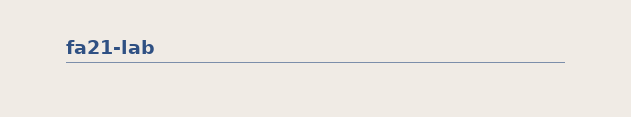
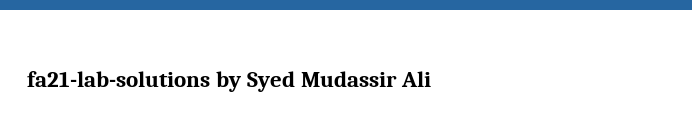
[66,40,155,54] fa21-lab -> [27,71,432,92] fa21-lab-solutions by Syed Mudassir Ali

